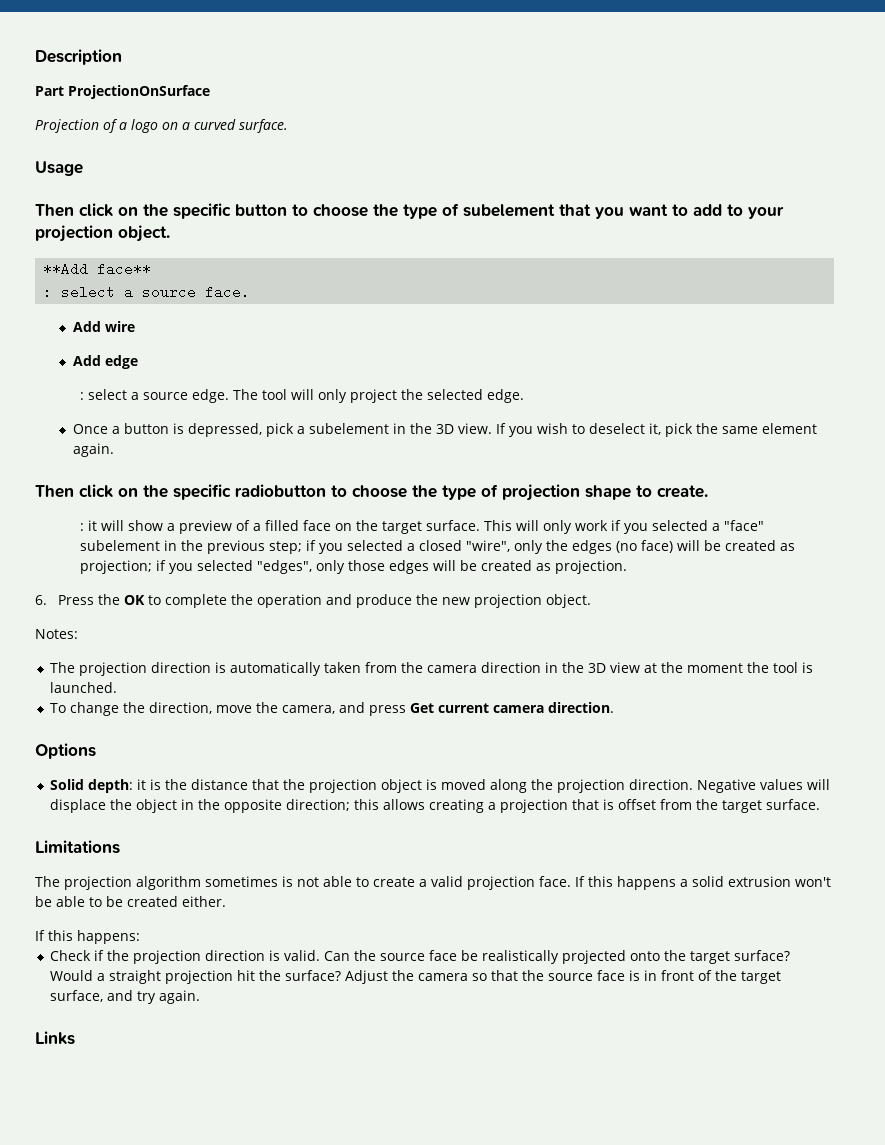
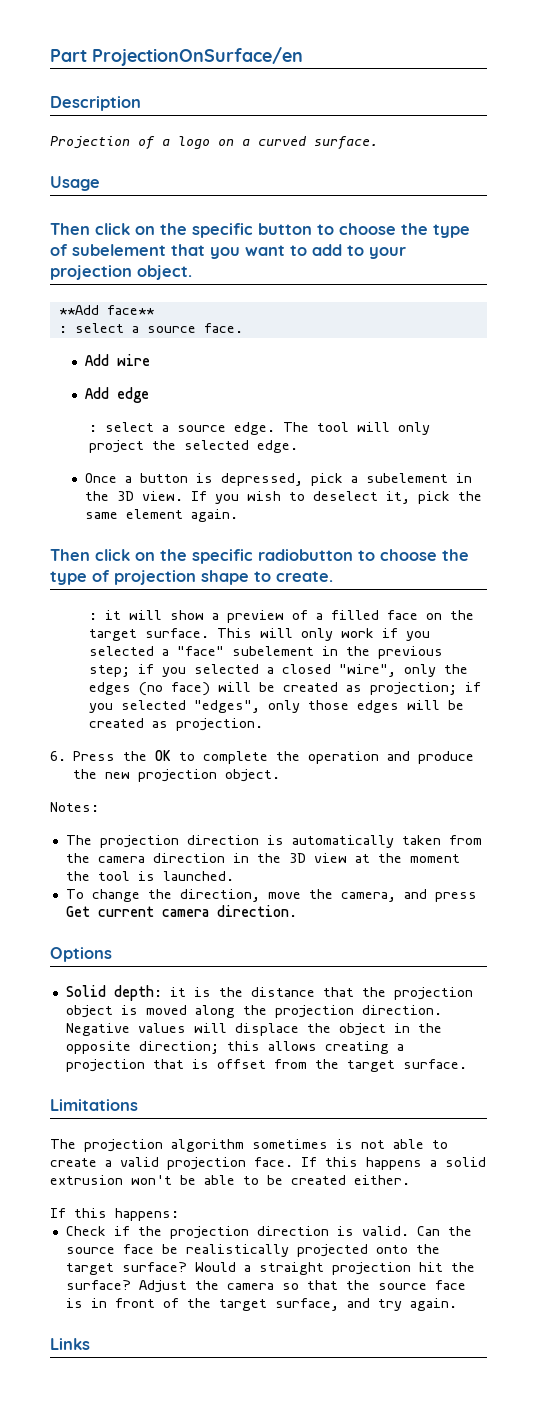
(35, 57) none -> [50,47,303,66] Part ProjectionOnSurface/en //
[35,85,210,99] // Part ProjectionOnSurface -> (141, 103) none

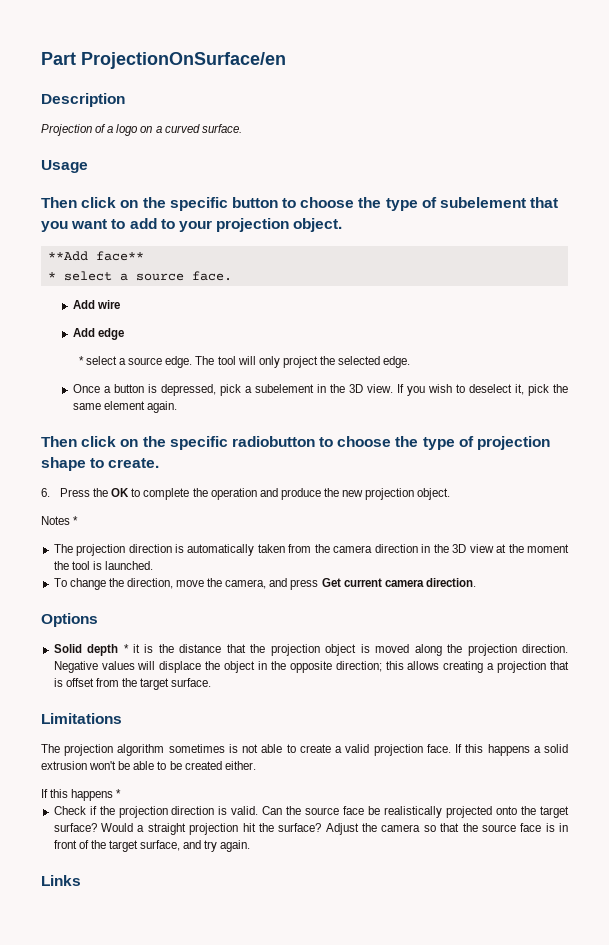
[58,326,67,333] : -> [47,272,56,280] *
[88,425,97,432] : -> [78,356,84,365] *
[88,610,474,623] [88,628,430,641] [88,646,443,659] [88,664,468,677] [88,682,481,696] [88,700,464,713] [88,718,263,731] // : it will show a preview of a filled face on the target surface. This will only work if you selected a "face" subelement in the previous step; if you selected a closed "wire", only the edges (no face) will be created as projection; if you selected "edges", only those edges will be created as projection. -> (160, 463) none
[50,802,99,812] Notes: -> [41,516,79,525] Notes *
[113,985,162,1001] depth: -> [87,644,129,656] depth *
[115,1208,179,1221] happens: -> [71,789,122,801] happens *

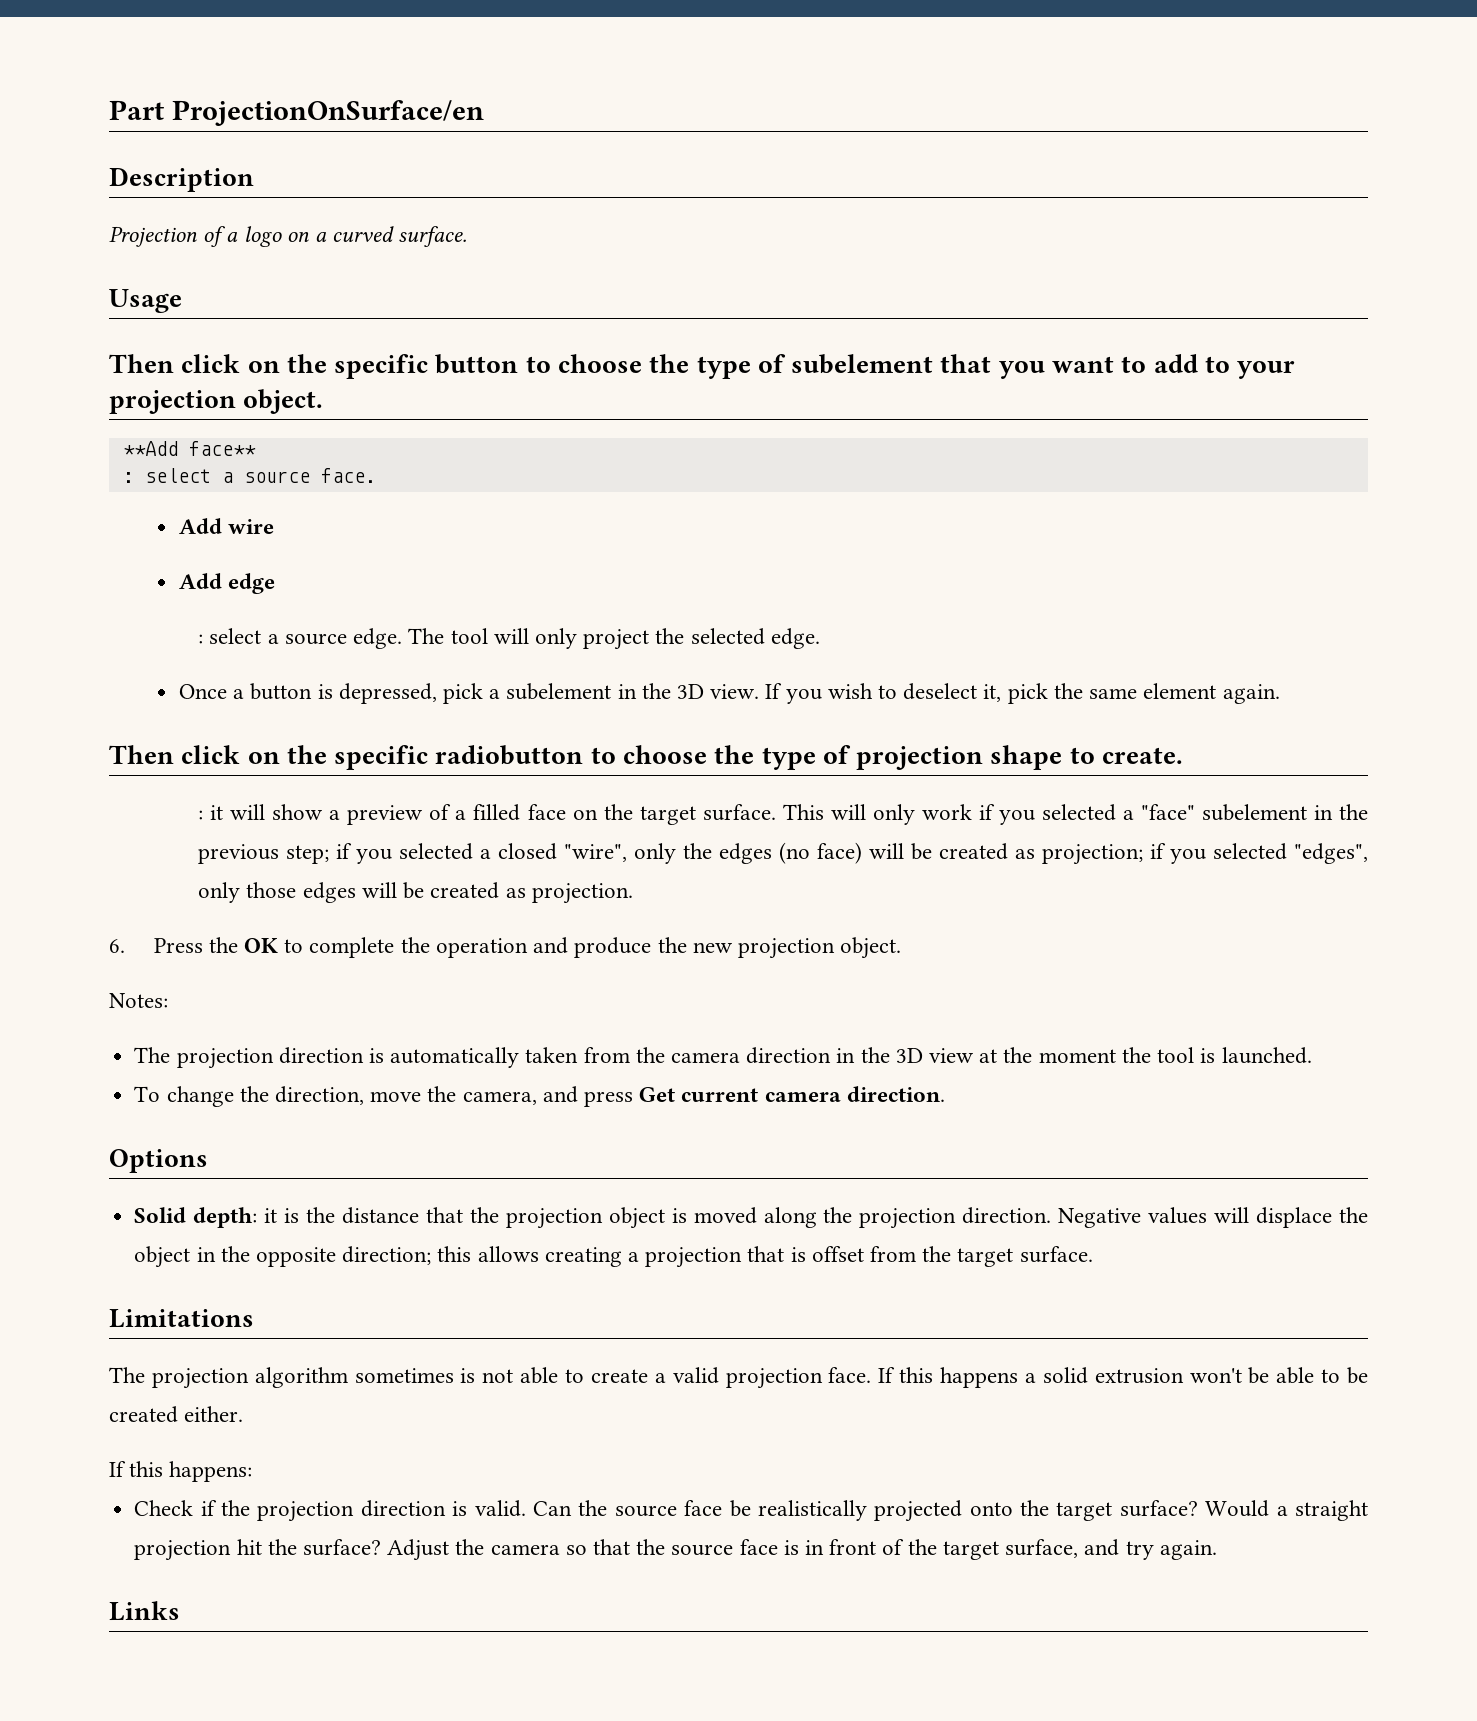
[47,272,56,280] * -> [122,472,134,483] :
[78,356,84,365] * -> [198,634,204,644] :
(160, 463) none -> [198,804,1369,825] [198,842,1368,865] [198,882,633,904] // : it will show a preview of a filled face on the target surface. This will only work if you selected a "face" subelement in the previous step; if you selected a closed "wire", only the edges (no face) will be created as projection; if you selected "edges", only those edges will be created as projection.
[41,516,79,525] Notes * -> [109,993,168,1008] Notes:
[87,644,129,656] depth * -> [193,1207,258,1228] depth:
[71,789,122,801] happens * -> [169,1461,253,1482] happens:

